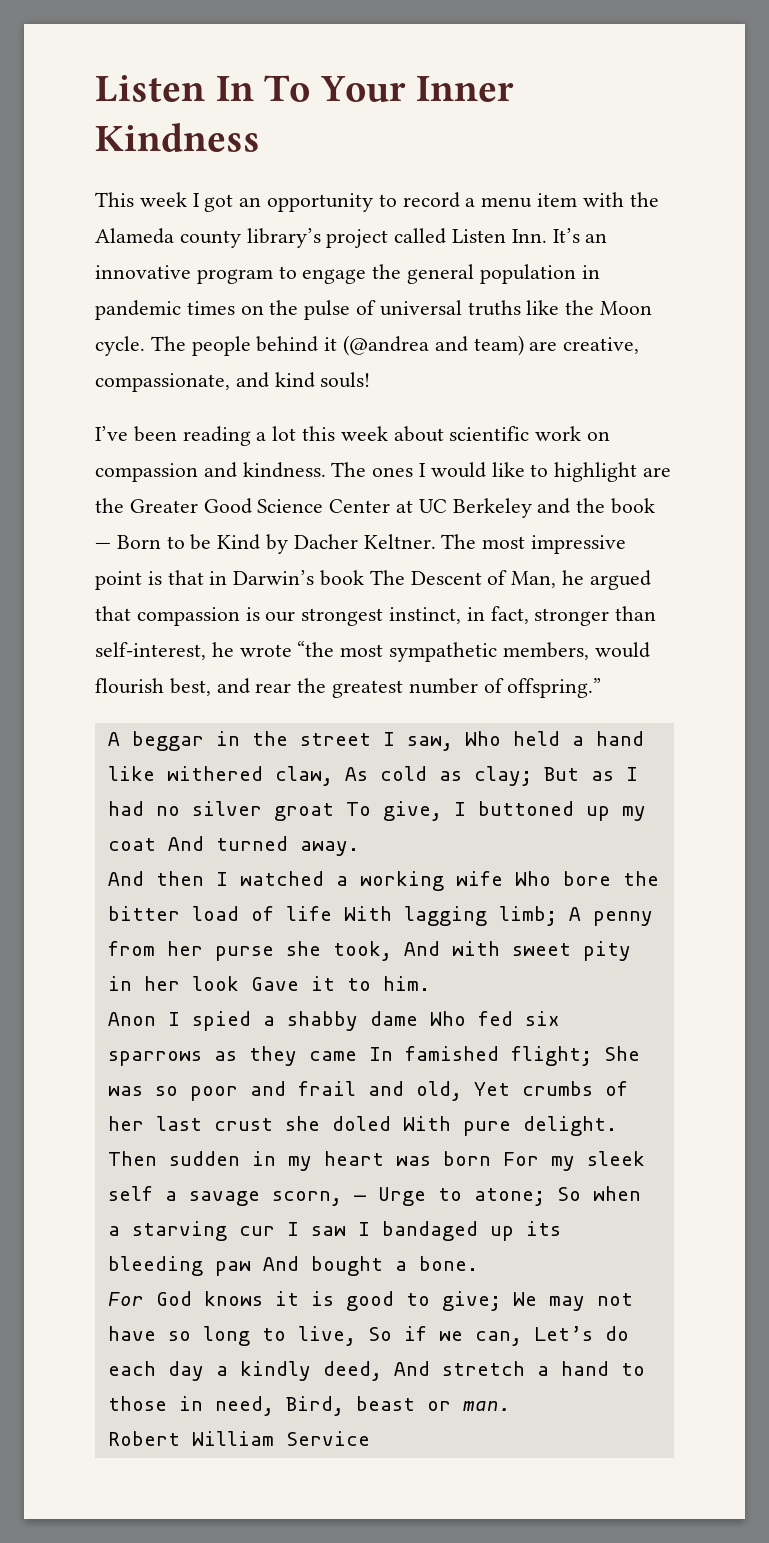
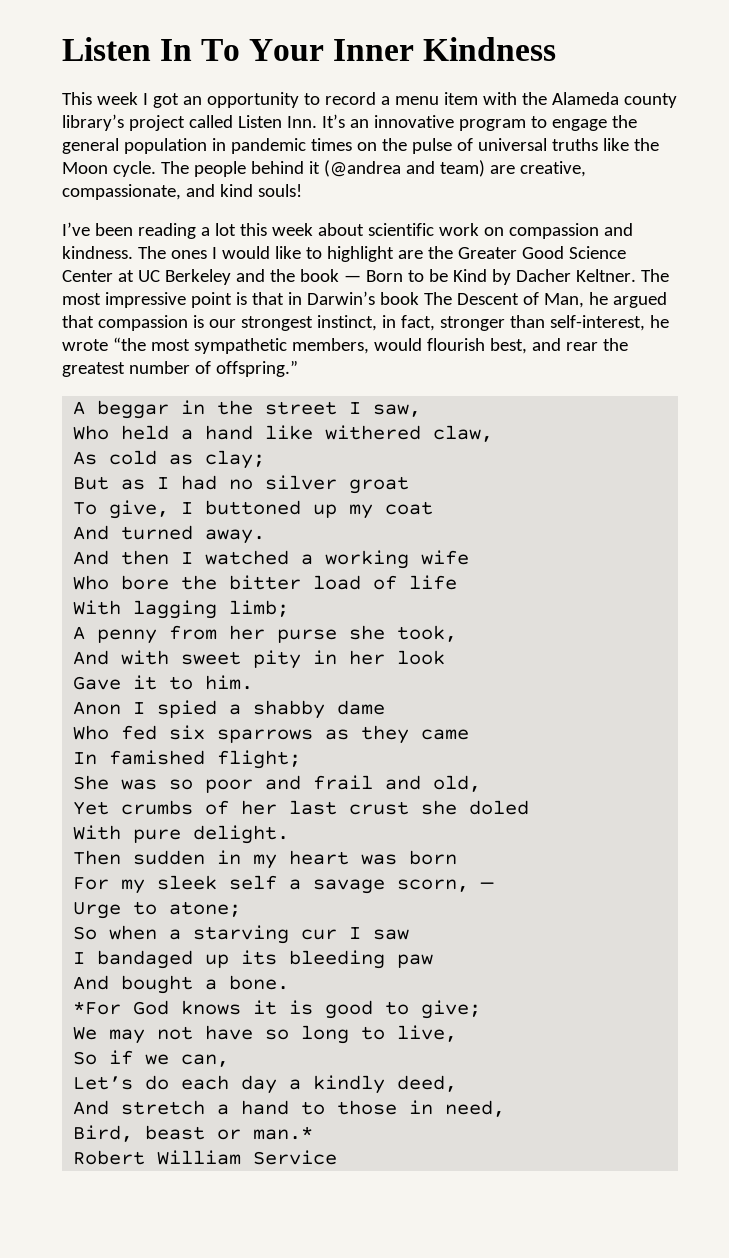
(453, 743) none -> (422, 410) //
(333, 776) none -> (494, 433) //
(532, 776) none -> (266, 459) //
(334, 812) none -> (410, 485) //
(156, 844) none -> (434, 508) //
(503, 878) none -> (470, 557) //
(332, 913) none -> (458, 582) //
(557, 916) none -> (290, 608) //
(392, 951) none -> (458, 633) //
(239, 983) none -> (446, 657) //
(418, 1018) none -> (386, 707) //
(357, 1056) none -> (470, 734) //
(592, 1056) none -> (302, 759) //
(462, 1091) none -> (482, 783) //
(391, 1123) none -> (530, 807) //
(491, 1158) none -> (458, 857) //
(366, 1198) none -> (495, 885) //
(545, 1197) none -> (242, 909) //
(346, 1231) none -> (410, 934) //
(251, 1268) none -> (434, 961) //
[107,1292,144,1306] For -> [73,1001,122,1015] *For
(501, 1301) none -> (482, 1009) //
(356, 1336) none -> (458, 1033) //
(522, 1338) none -> (230, 1060) //
(382, 1371) none -> (458, 1083) //
(274, 1406) none -> (506, 1108) //
[462,1401,511,1411] man. -> [253,1126,314,1140] man.*

